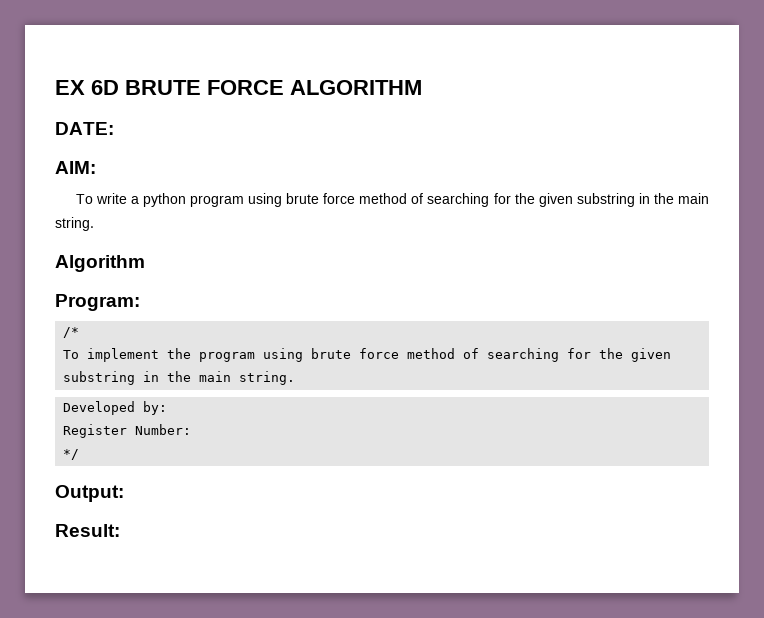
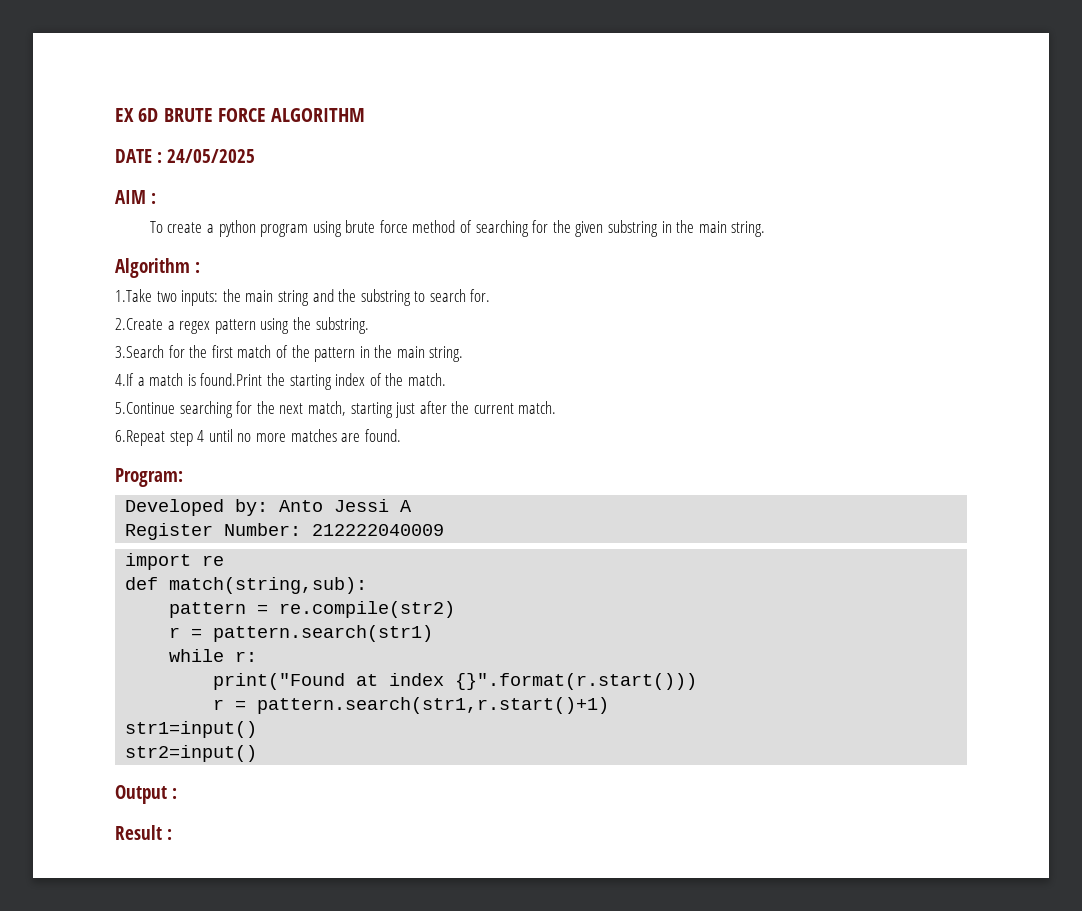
[55,122,114,135] [55,161,96,174] [75,193,127,204] DATE: // AIM: // To write -> [115,149,255,163] [115,190,156,204] [149,221,203,233] DATE : 24/05/2025 // AIM : // To create
[55,294,140,311] [63,327,80,338] [63,348,672,362] [63,371,296,385] // Program: // /* // To implement the program using brute force method of searching for the given substring in the main string. -> [195,262,200,273] [115,289,491,306] [115,317,369,334] [115,345,464,362] [115,373,446,390] [115,401,557,418] [115,429,401,446] [115,468,183,487] : // 1.Take two inputs: the main string and the substring to search for. // 2.Create a regex pattern using the substring. // 3.Search for the first match of the pattern in the main string. // 4.If a match is found.Print the starting index of the match. // 5.Continue searching for the next match, starting just after the current match. // 6.Repeat step 4 until no more matches are found. // Program:
(168, 408) none -> [279,499,413,512] Anto Jessi A
[63,449,80,460] [55,485,124,502] [55,524,120,537] // */ // Output: // Result: -> [312,524,445,536] [125,553,225,570] [125,577,368,594] [169,601,456,618] [169,625,434,642] [169,649,258,662] [213,673,698,690] [213,697,610,714] [125,721,258,738] [125,745,258,762] [115,785,177,804] [115,825,172,840] 212222040009 // import re // def match(string,sub): // pattern = re.compile(str2) // r = pattern.search(str1) // while r: // print("Found at index {}".format(r.start())) // r = pattern.search(str1,r.start()+1) // str1=input() // str2=input() // Output : // Result :

